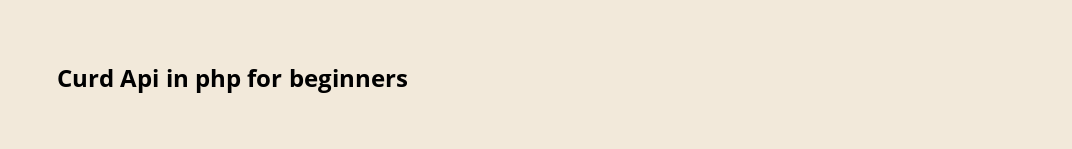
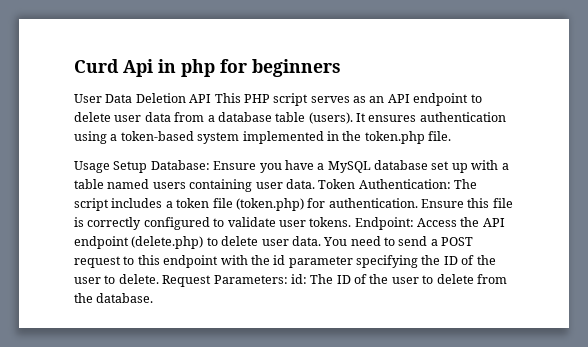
(408, 81) none -> [74,93,482,106] [74,112,506,124] [74,131,451,144] [74,160,509,173] [74,179,477,192] [74,198,513,211] [74,217,505,230] [74,236,474,249] [74,255,496,268] [74,274,507,287] [74,293,154,303] // User Data Deletion API This PHP script serves as an API endpoint to delete user data from a database table (users). It ensures authentication using a token-based system implemented in the token.php file. // Usage Setup Database: Ensure you have a MySQL database set up with a table named users containing user data. Token Authentication: The script includes a token file (token.php) for authentication. Ensure this file is correctly configured to validate user tokens. Endpoint: Access the API endpoint (delete.php) to delete user data. You need to send a POST request to this endpoint with the id parameter specifying the ID of the user to delete. Request Parameters: id: The ID of the user to delete from the database.

